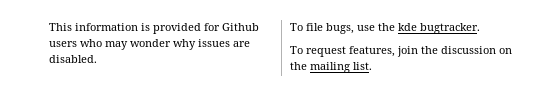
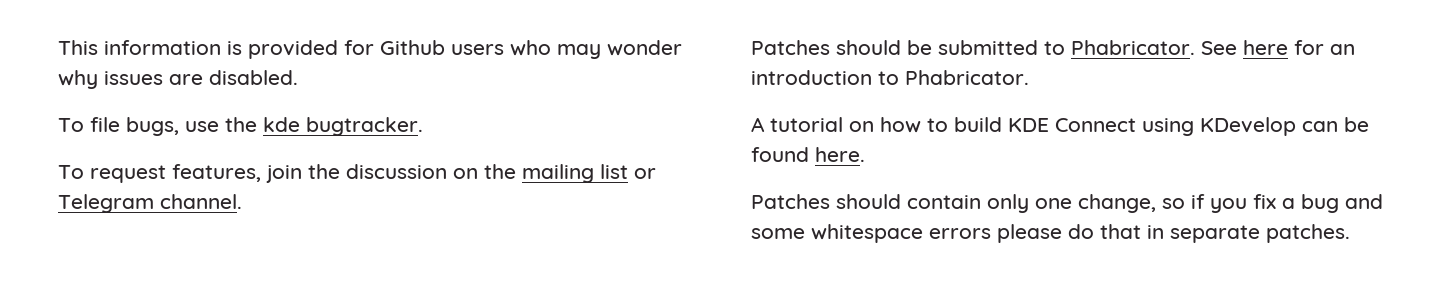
[353,62,372,70] list. -> [600,164,656,179] [58,194,242,213] [751,40,1355,55] [751,70,1029,85] [751,117,1369,136] [751,147,865,162] [751,194,1383,213] [751,224,1350,243] list or Telegram channel. // Patches should be submitted to Phabricator. See here for an introduction to Phabricator. // A tutorial on how to build KDE Connect using KDevelop can be found here. // Patches should contain only one change, so if you fix a bug and some whitespace errors please do that in separate patches.

